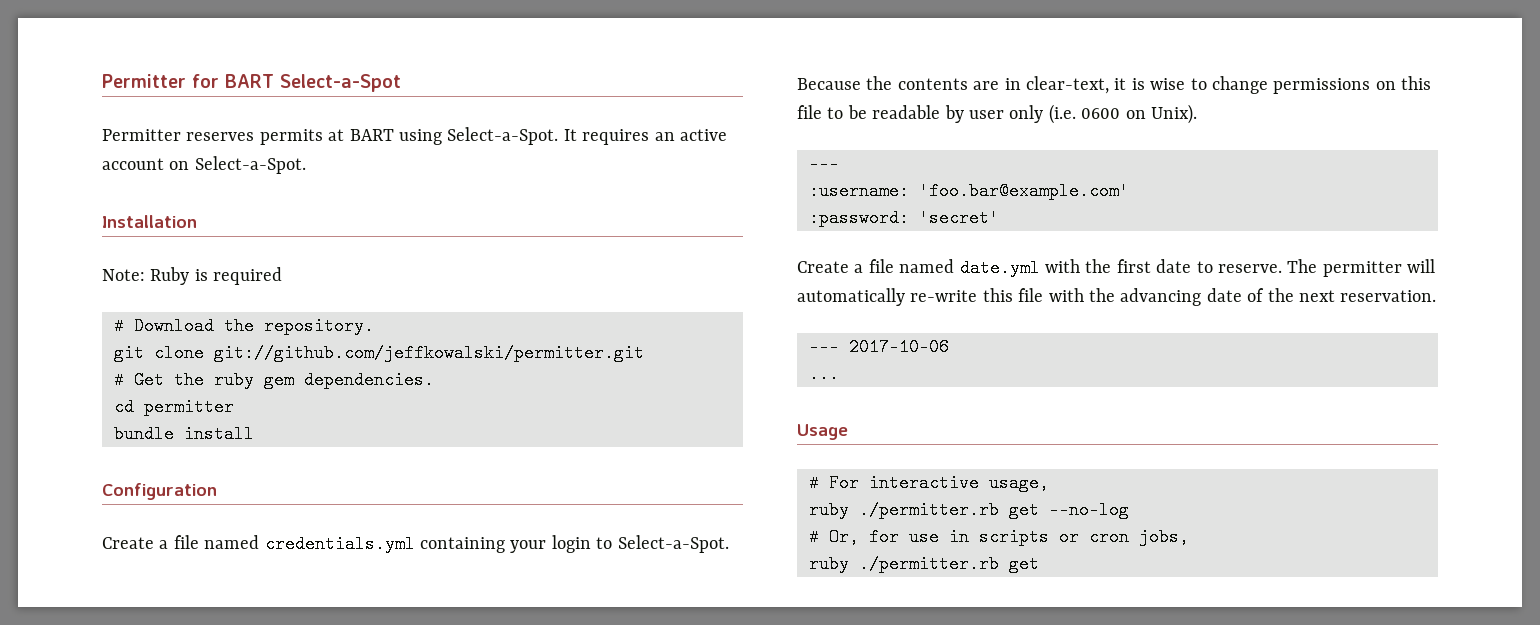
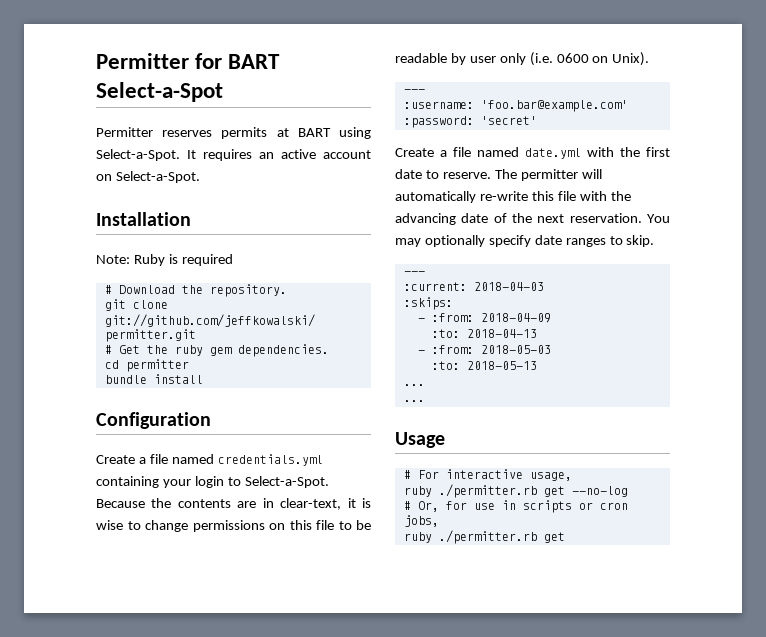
[809,338,949,356] // --- 2017-10-06 -> [647,214,670,223] [395,235,655,247] [403,271,425,275] [403,282,544,291] [403,297,453,310] [417,313,551,323] [431,329,537,338] [417,345,551,354] [431,361,537,370] [403,384,425,386] You may optionally specify date ranges to skip. // --- // :current: 2018-04-03 // :skips: // - :from: 2018-04-09 // :to: 2018-04-13 // - :from: 2018-05-03 // :to: 2018-05-13 // ...

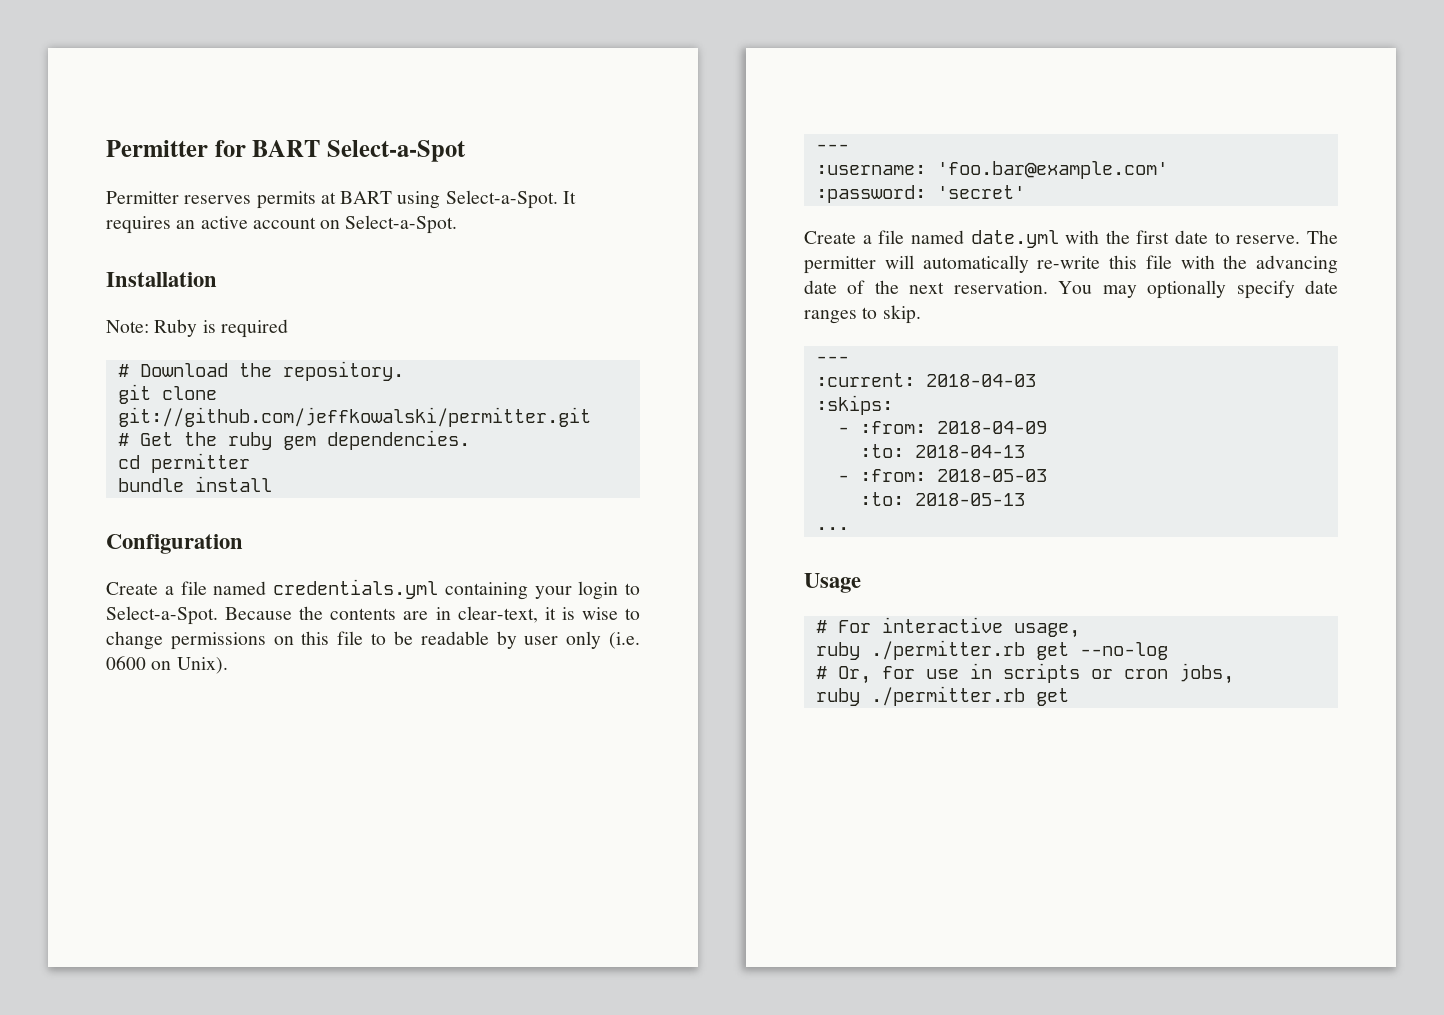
[403,400,425,402] // ... -> (849, 528) none

